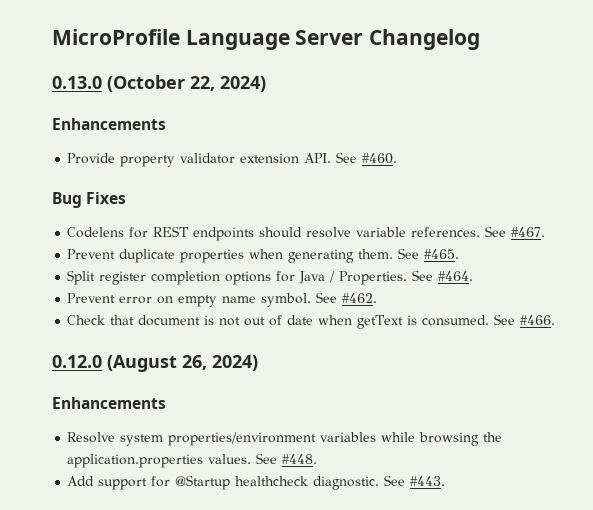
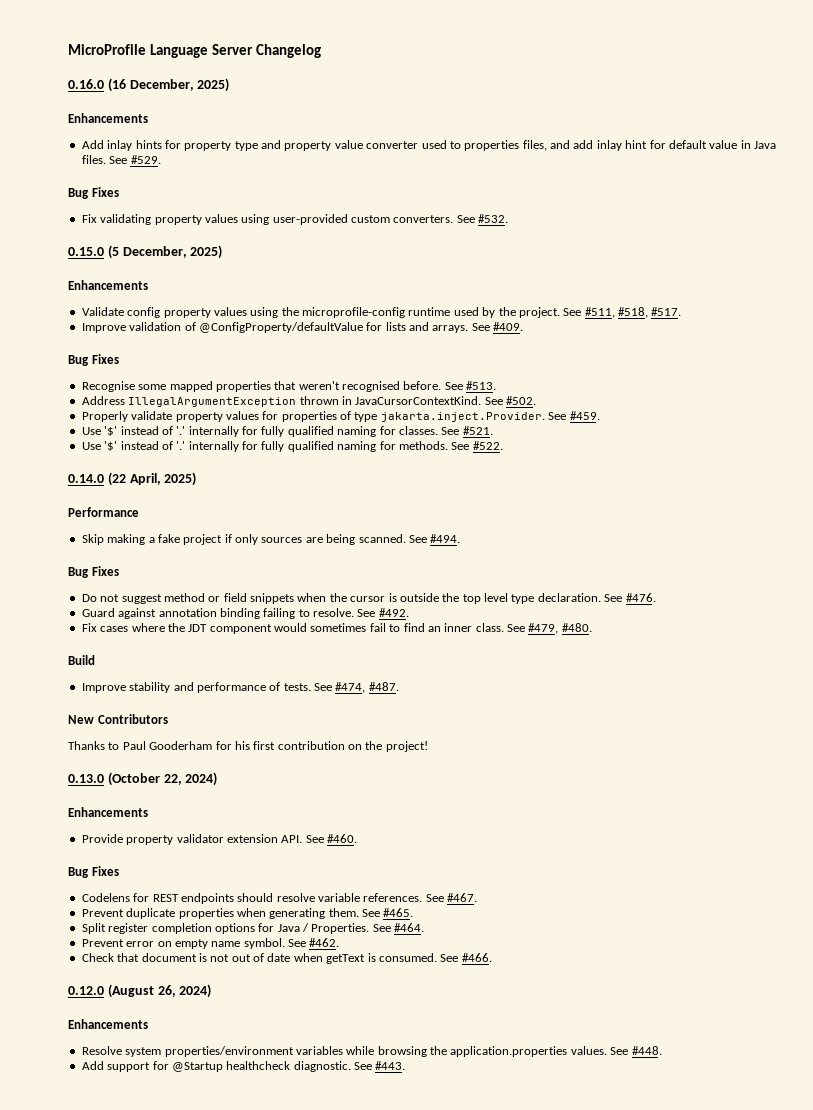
(481, 39) none -> [68,78,230,92] [68,113,148,123] [81,140,776,151] [81,155,161,164] [68,187,119,199] [81,214,509,225] [68,245,223,259] [68,280,148,290] [81,307,682,318] [81,322,524,333] [68,354,119,366] [81,381,497,392] [81,396,536,407] [81,411,600,422] [81,426,493,437] [81,441,503,452] [68,472,197,486] [68,507,139,517] [81,534,461,545] [68,566,119,578] [81,593,656,604] [81,608,409,619] [81,623,592,634] [68,655,95,665] [81,682,399,693] [68,714,168,724] [68,741,428,752] // 0.16.0 (16 December, 2025) // Enhancements // Add inlay hints for property type and property value converter used to properties files, and add inlay hint for default value in Java files. See #529. // Bug Fixes // Fix validating property values using user-provided custom converters. See #532. // 0.15.0 (5 December, 2025) // Enhancements // Validate config property values using the microprofile-config runtime used by the project. See #511, #518, #517. // Improve validation of @ConfigProperty/defaultValue for lists and arrays. See #409. // Bug Fixes // Recognise some mapped properties that weren't recognised before. See #513. // Address IllegalArgumentException thrown in JavaCursorContextKind. See #502. // Properly validate property values for properties of type jakarta.inject.Provider. See #459. // Use '$' instead of '.' internally for fully qualified naming for classes. See #521. // Use '$' instead of '.' internally for fully qualified naming for methods. See #522. // 0.14.0 (22 April, 2025) // Performance // Skip making a fake project if only sources are being scanned. See #494. // Bug Fixes // Do not suggest method or field snippets when the cursor is outside the top level type declaration. See #476. // Guard against annotation binding failing to resolve. See #492. // Fix cases where the JDT component would sometimes fail to find an inner class. See #479, #480. // Build // Improve stability and performance of tests. See #474, #487. // New Contributors // Thanks to Paul Gooderham for his first contribution on the project!

